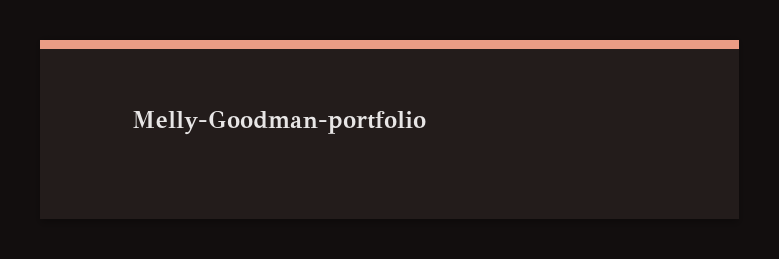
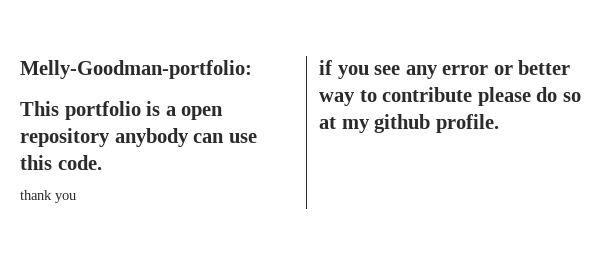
[132,110,426,135] Melly-Goodman-portfolio -> [20,60,252,79] [20,101,224,120] [20,128,257,147] [20,155,102,170] [20,190,76,203] [319,60,571,79] [319,87,581,106] [319,114,499,133] Melly-Goodman-portfolio: // This portfolio is a open repository anybody can use this code. // thank you // if you see any error or better way to contribute please do so at my github profile.

